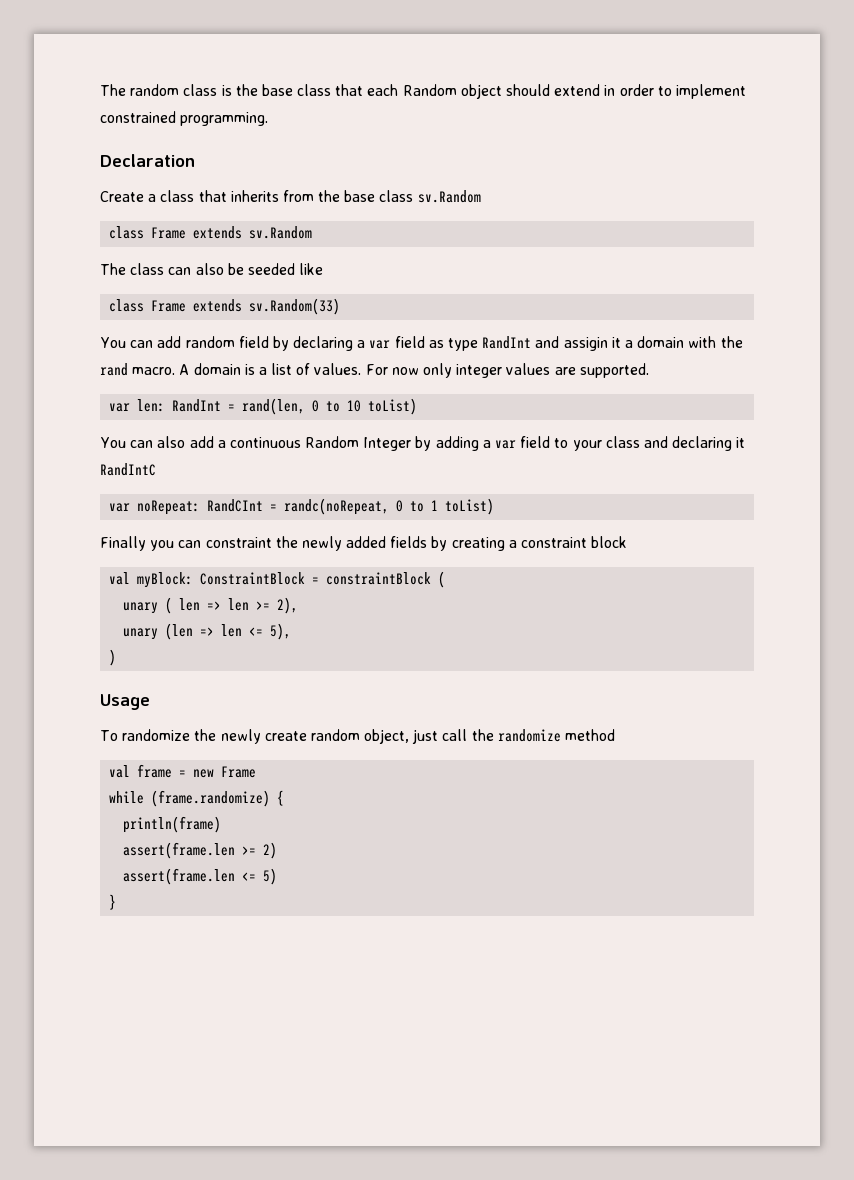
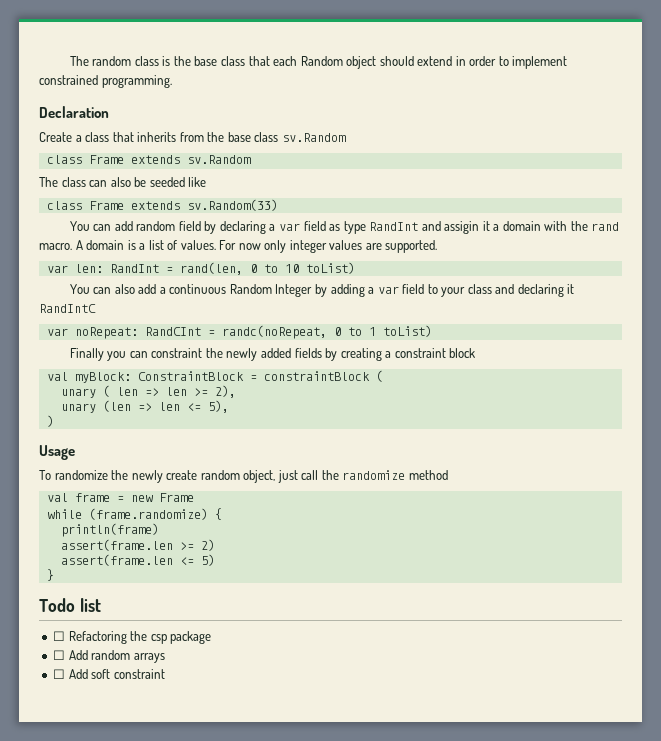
(117, 902) none -> [39,598,101,612] [53,631,212,644] [53,650,165,663] [53,669,165,679] // Todo list // ☐ Refactoring the csp package // ☐ Add random arrays // ☐ Add soft constraint

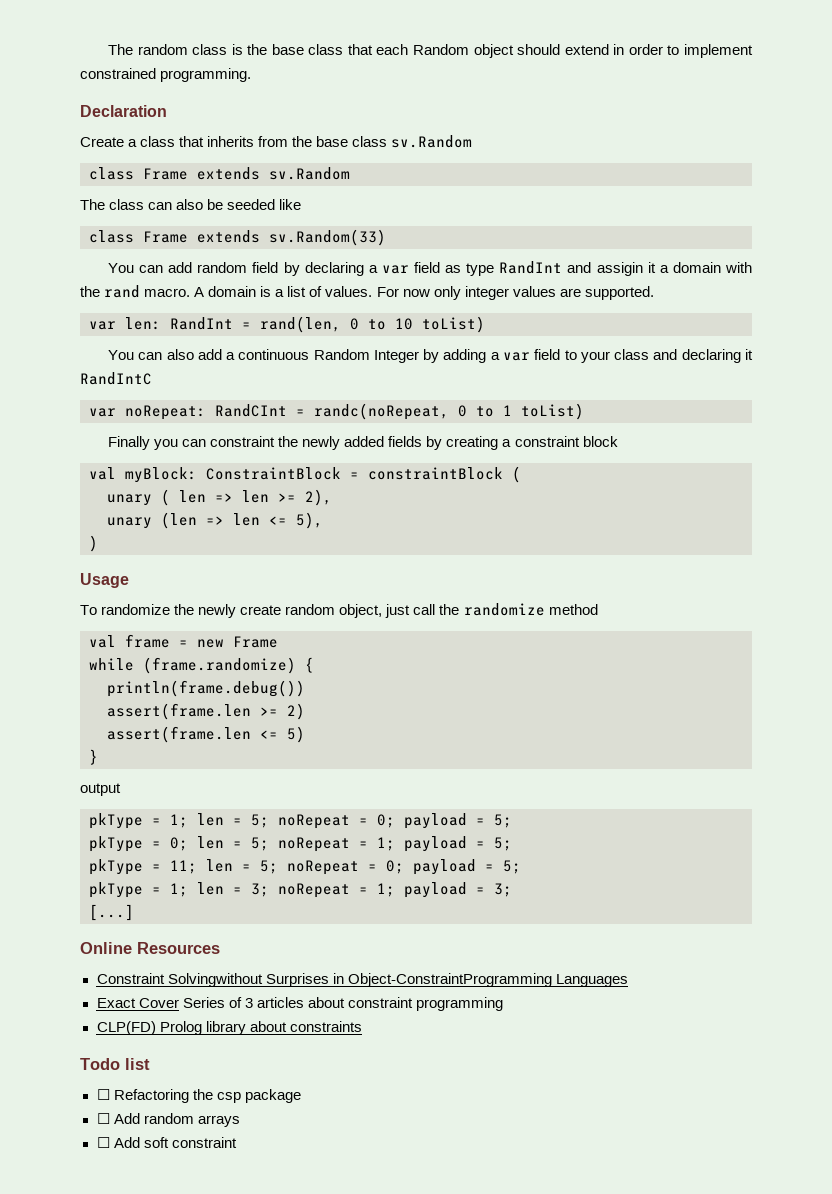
[60,523,159,537] println(frame) -> [107,680,305,697] println(frame.debug())
(54, 575) none -> [80,783,121,796] [89,813,512,829] [89,836,512,852] [89,859,521,875] [89,882,512,898] [89,904,134,921] [80,942,220,954] [96,973,628,987] [96,997,503,1011] [96,1021,362,1035] // output // pkType = 1; len = 5; noRepeat = 0; payload = 5; // pkType = 0; len = 5; noRepeat = 1; payload = 5; // pkType = 11; len = 5; noRepeat = 0; payload = 5; // pkType = 1; len = 3; noRepeat = 1; payload = 3; // [...] // Online Resources // Constraint Solvingwithout Surprises in Object-ConstraintProgramming Languages // Exact Cover Series of 3 articles about constraint programming // CLP(FD) Prolog library about constraints

